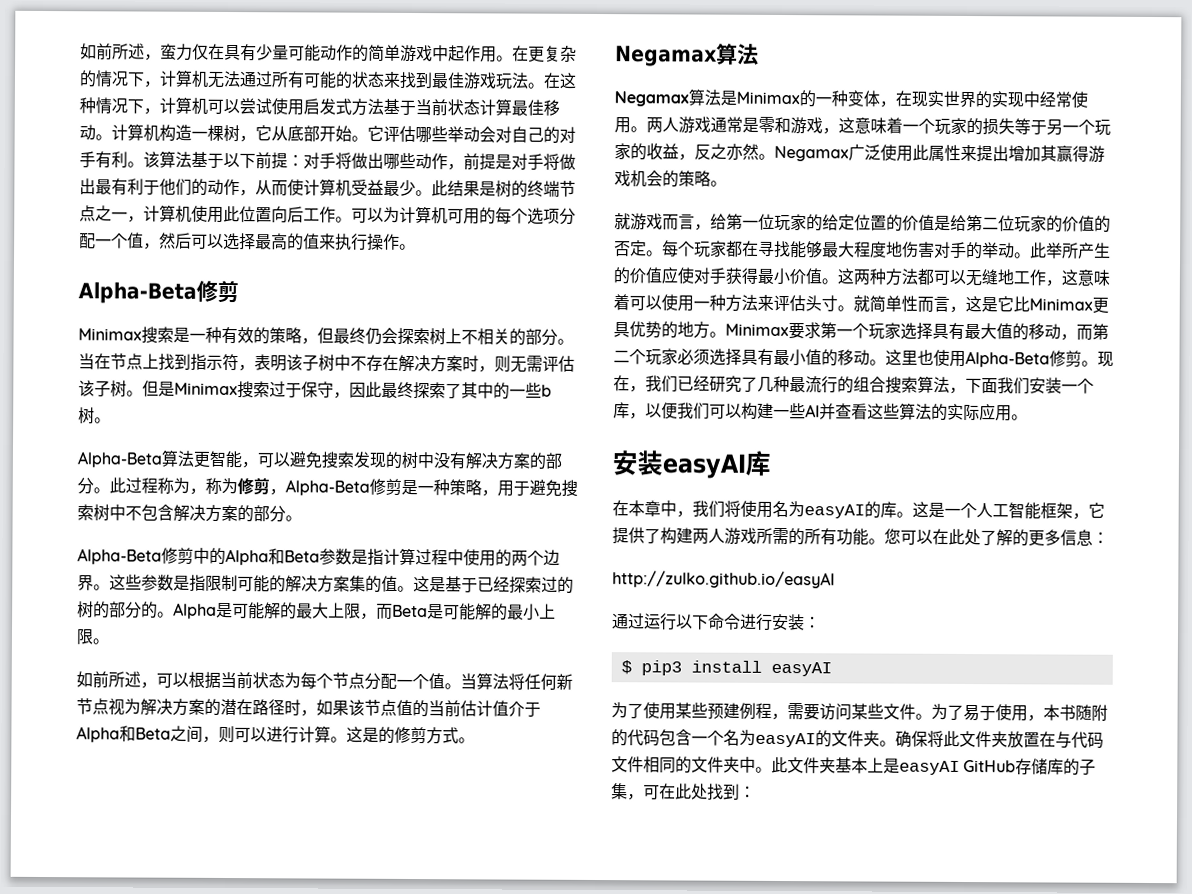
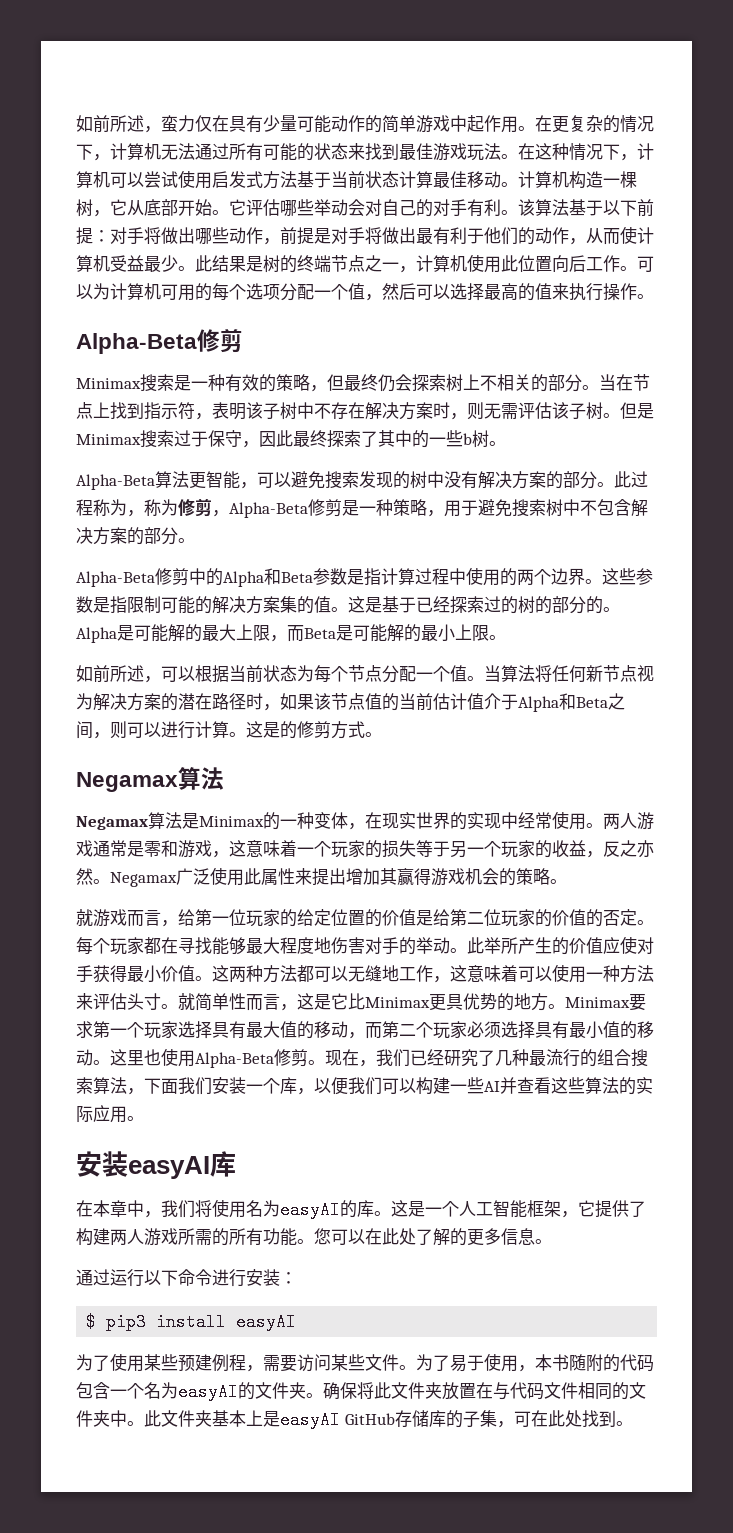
[1092,531,1109,544] [612,570,835,589] ： // http://zulko.github.io/easyAI -> [535,1239,552,1244] 。
[739,785,756,798] ： -> [615,1421,633,1426] 。

